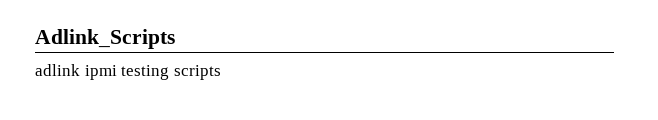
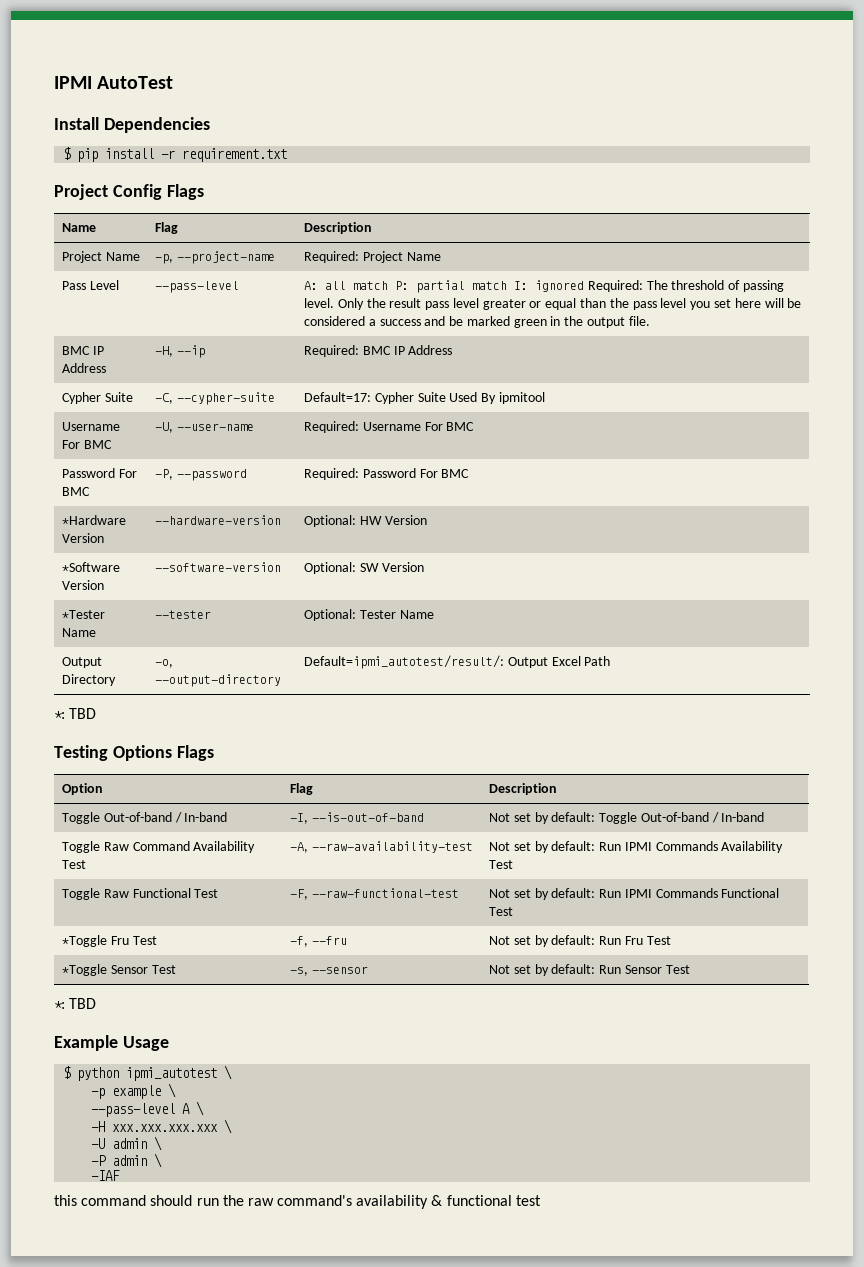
[35,29,175,49] [35,64,221,80] Adlink_Scripts // adlink ipmi testing scripts -> [54,76,174,89] [54,117,210,133] [63,147,288,162] [54,184,204,200] [62,223,97,232] [155,222,179,234] [304,222,373,234] [62,251,140,263] [155,251,275,264] [304,251,441,263] [62,280,119,290] [155,281,240,293] [304,280,784,293] [304,298,802,310] [304,316,650,328] [62,346,104,355] [62,363,107,373] [155,345,205,358] [304,345,453,357] [62,392,133,404] [155,392,275,405] [304,392,545,404] [62,422,121,431] [62,440,112,449] [155,422,254,433] [304,421,475,433] [62,468,137,478] [62,487,91,496] [155,469,247,481] [304,468,470,480] [62,515,127,525] [62,533,105,543] [155,515,282,525] [304,515,427,527] [62,562,121,572] [62,580,105,590] [155,562,282,572] [304,562,424,574] [62,610,106,619] [62,628,97,637] [155,610,212,619] [304,609,434,621] [62,657,103,668] [62,674,117,686] [155,659,174,668] [155,674,282,687] [304,655,611,669] [54,708,97,719] [54,745,214,761] [62,783,104,795] [290,783,314,795] [489,783,558,795] [62,812,228,824] [290,812,424,824] [489,812,765,824] [62,841,256,853] [62,860,87,869] [290,841,473,853] [489,841,784,853] [489,860,514,869] [62,888,219,900] [290,888,459,900] [489,888,780,900] [489,907,514,916] [62,935,157,947] [290,936,347,947] [489,935,671,947] [62,964,176,976] [290,966,368,976] [489,964,690,976] [54,998,97,1009] [54,1035,169,1051] [63,1065,233,1081] [91,1083,177,1099] [91,1101,205,1117] [91,1119,233,1134] [91,1136,163,1151] [91,1153,163,1168] [91,1170,121,1181] [54,1195,541,1209] IPMI AutoTest // Install Dependencies // $ pip install -r requirement.txt // Project Config Flags // Name | Flag | Description // Project Name | -p, --project-name | Required: Project Name // Pass Level | --pass-level | A: all match P: partial match I: ignored Required: The threshold of passing level. Only the result pass level greater or equal than the pass level you set here will be considered a success and be marked green in the output file. // BMC IP Address | -H, --ip | Required: BMC IP Address // Cypher Suite | -C, --cypher-suite | Default=17: Cypher Suite Used By ipmitool // Username For BMC | -U, --user-name | Required: Username For BMC // Password For BMC | -P, --password | Required: Password For BMC // *Hardware Version | --hardware-version | Optional: HW Version // *Software Version | --software-version | Optional: SW Version // *Tester Name | --tester | Optional: Tester Name // Output Directory | -o, --output-directory | Default=ipmi_autotest/result/: Output Excel Path // *: TBD // Testing Options Flags // Option | Flag | Description // Toggle Out-of-band / In-band | -I, --is-out-of-band | Not set by default: Toggle Out-of-band / In-band // Toggle Raw Command Availability Test | -A, --raw-availability-test | Not set by default: Run IPMI Commands Availability Test // Toggle Raw Functional Test | -F, --raw-functional-test | Not set by default: Run IPMI Commands Functional Test // *Toggle Fru Test | -f, --fru | Not set by default: Run Fru Test // *Toggle Sensor Test | -s, --sensor | Not set by default: Run Sensor Test // *: TBD // Example Usage // $ python ipmi_autotest \ // -p example \ // --pass-level A \ // -H xxx.xxx.xxx.xxx \ // -U admin \ // -P admin \ // -IAF // this command should run the raw command's availability & functional test

